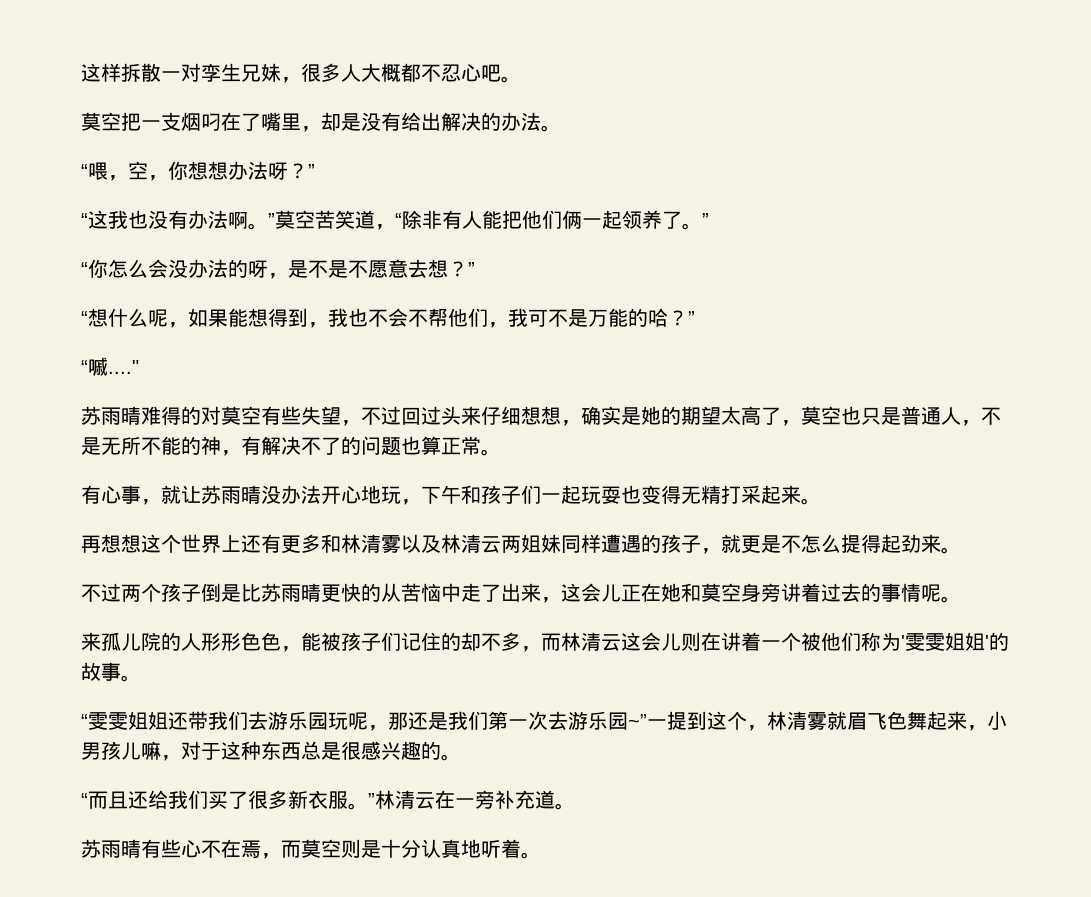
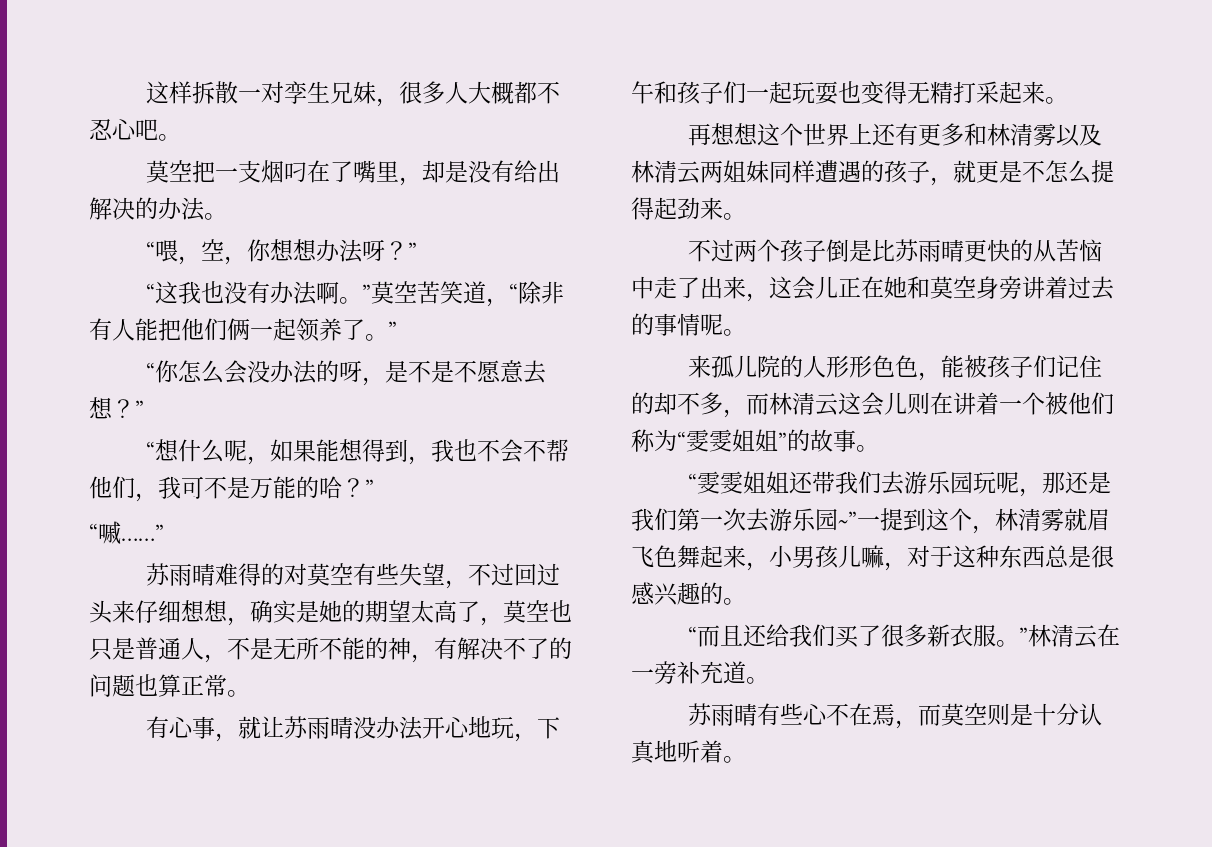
[108,360,139,374] ...." -> [121,524,164,541] ……”
[901,632,989,651] '雯雯姐姐' -> [677,429,787,452] “雯雯姐姐”

